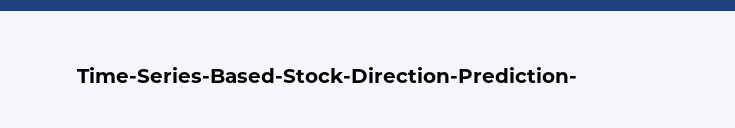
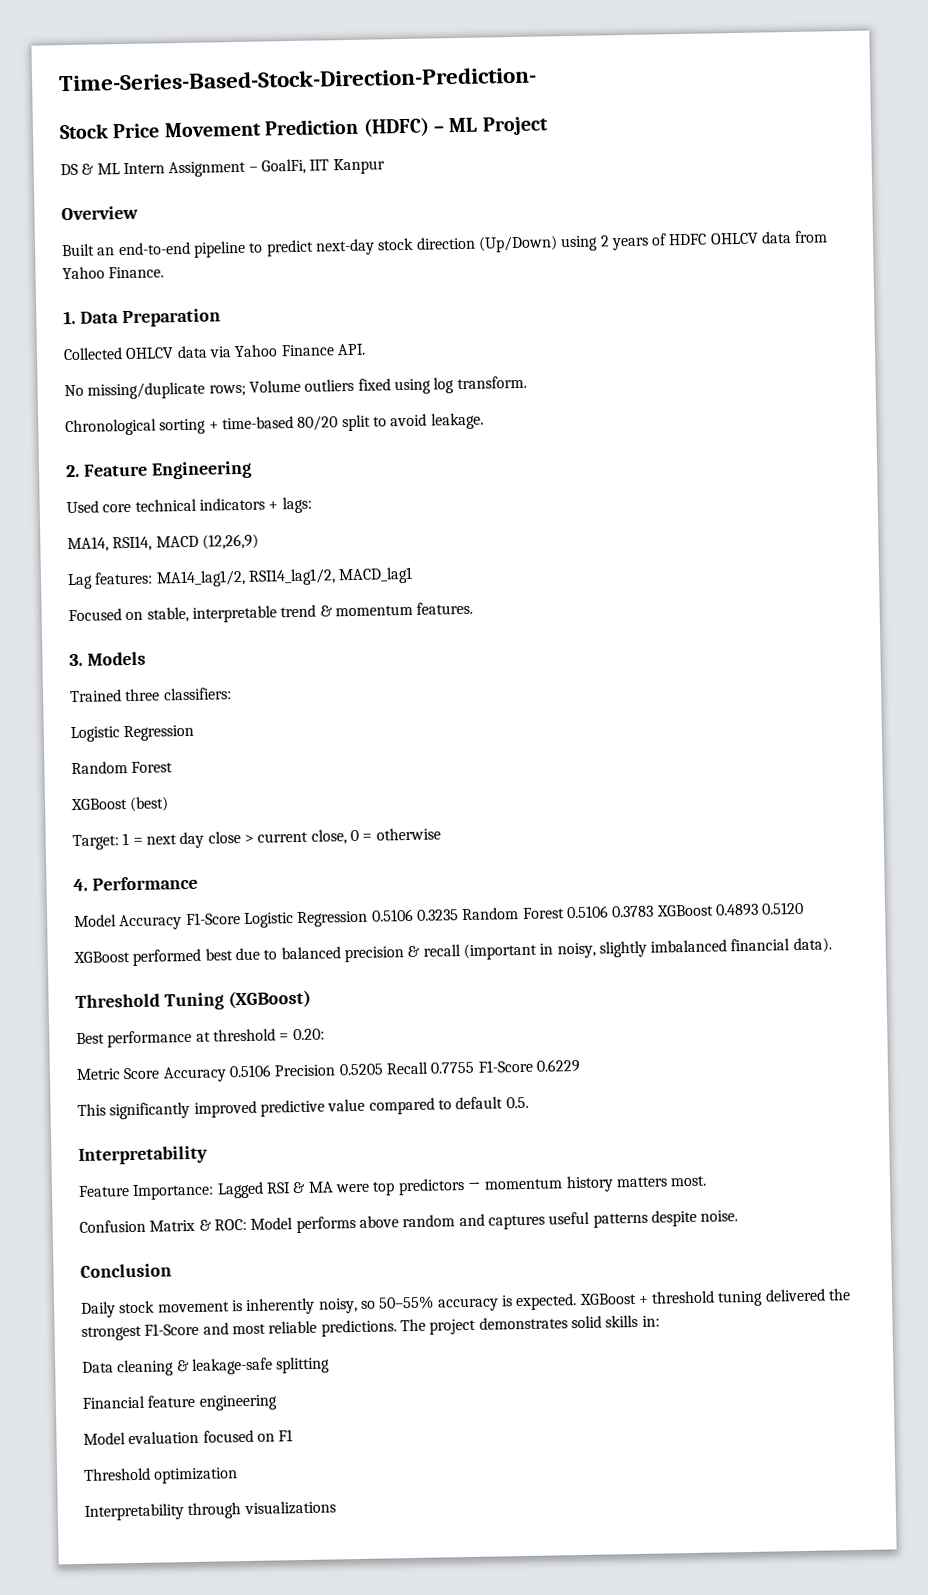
(577, 75) none -> [59,116,549,140] [60,158,385,178] [61,205,139,221] [61,230,829,258] [62,266,165,280] [63,308,221,328] [63,343,366,361] [64,375,527,400] [65,412,484,437] [65,460,252,480] [66,496,312,514] [67,533,259,553] [67,566,414,590] [68,601,474,623] [69,651,146,667] [70,687,232,703] [70,724,195,743] [71,761,174,775] [70,796,170,813] [72,827,441,851] [73,875,198,892] [74,901,805,931] [73,937,832,966] [75,989,311,1011] [76,1028,325,1048] [76,1058,580,1083] [77,1096,529,1120] [78,1145,208,1165] [78,1175,708,1201] [79,1209,739,1234] [80,1263,172,1278] [81,1288,852,1318] [81,1314,660,1341] [82,1356,331,1377] [82,1394,277,1411] [83,1429,294,1445] [84,1467,239,1484] [84,1500,336,1521] // Stock Price Movement Prediction (HDFC) – ML Project // DS & ML Intern Assignment – GoalFi, IIT Kanpur // Overview // Built an end-to-end pipeline to predict next-day stock direction (Up/Down) using 2 years of HDFC OHLCV data from Yahoo Finance. // 1. Data Preparation // Collected OHLCV data via Yahoo Finance API. // No missing/duplicate rows; Volume outliers fixed using log transform. // Chronological sorting + time-based 80/20 split to avoid leakage. // 2. Feature Engineering // Used core technical indicators + lags: // MA14, RSI14, MACD (12,26,9) // Lag features: MA14_lag1/2, RSI14_lag1/2, MACD_lag1 // Focused on stable, interpretable trend & momentum features. // 3. Models // Trained three classifiers: // Logistic Regression // Random Forest // XGBoost (best) // Target: 1 = next day close > current close, 0 = otherwise // 4. Performance // Model Accuracy F1-Score Logistic Regression 0.5106 0.3235 Random Forest 0.5106 0.3783 XGBoost 0.4893 0.5120 // XGBoost performed best due to balanced precision & recall (important in noisy, slightly imbalanced financial data). // Threshold Tuning (XGBoost) // Best performance at threshold = 0.20: // Metric Score Accuracy 0.5106 Precision 0.5205 Recall 0.7755 F1-Score 0.6229 // This significantly improved predictive value compared to default 0.5. // Interpretability // Feature Importance: Lagged RSI & MA were top predictors → momentum history matters most. // Confusion Matrix & ROC: Model performs above random and captures useful patterns despite noise. // Conclusion // Daily stock movement is inherently noisy, so 50–55% accuracy is expected. XGBoost + threshold tuning delivered the strongest F1-Score and most reliable predictions. The project demonstrates solid skills in: // Data cleaning & leakage-safe splitting // Financial feature engineering // Model evaluation focused on F1 // Threshold optimization // Interpretability through visualizations

